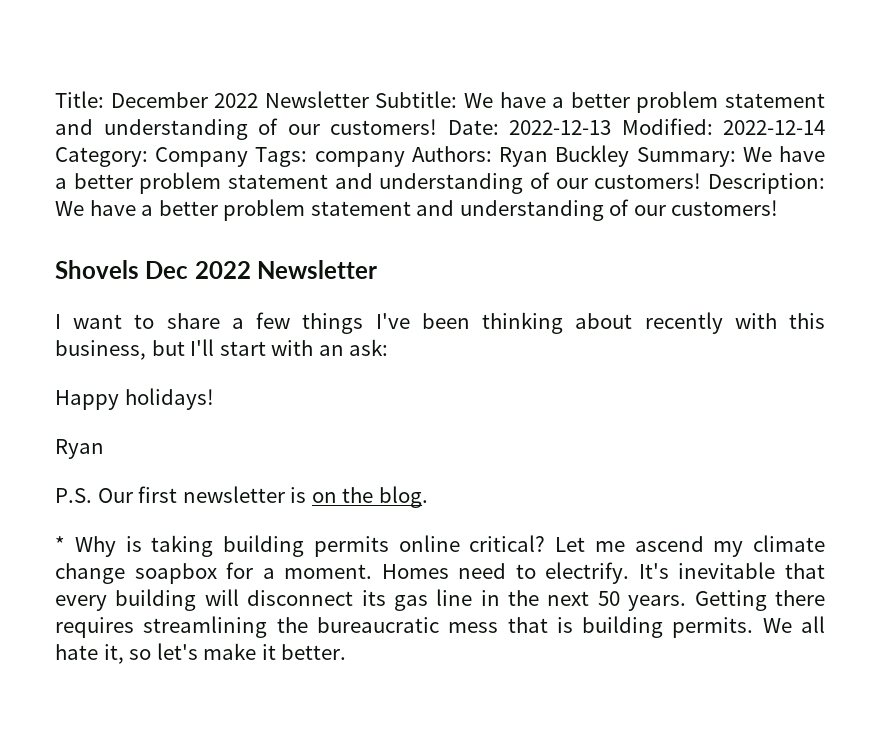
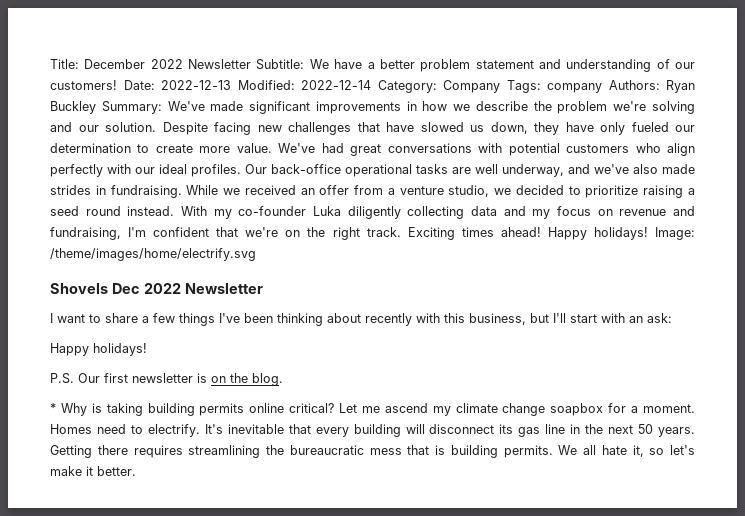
[742,146,825,162] [55,172,825,194] [55,199,779,221] We have a better problem statement and understanding of our customers! Description: We have a better problem statement and understanding of our customers! -> [167,101,695,114] [50,122,695,135] [50,143,695,156] [50,164,695,177] [50,185,695,198] [50,206,695,219] [50,227,695,240] [50,248,256,261] We've made significant improvements in how we describe the problem we're solving and our solution. Despite facing new challenges that have slowed us down, they have only fueled our determination to create more value. We've had great conversations with potential customers who align perfectly with our ideal profiles. Our back-office operational tasks are well underway, and we've also made strides in fundraising. While we received an offer from a venture studio, we decided to prioritize raising a seed round instead. With my co-founder Luka diligently collecting data and my focus on revenue and fundraising, I'm confident that we're on the right track. Exciting times ahead! Happy holidays! Image: /theme/images/home/electrify.svg
[55,439,104,459] // Ryan -> (147, 349) none

